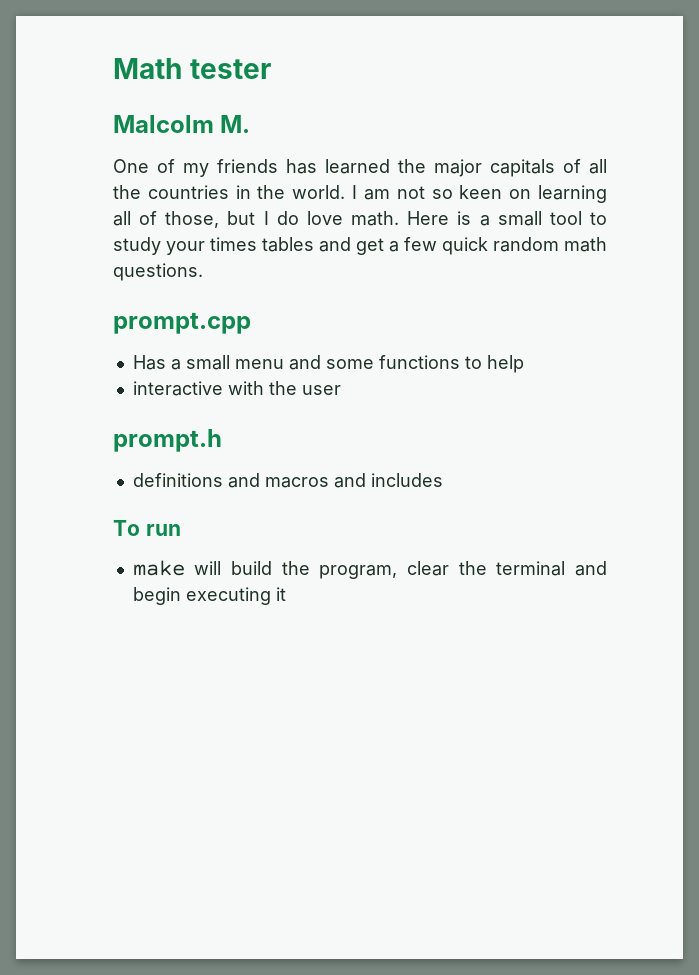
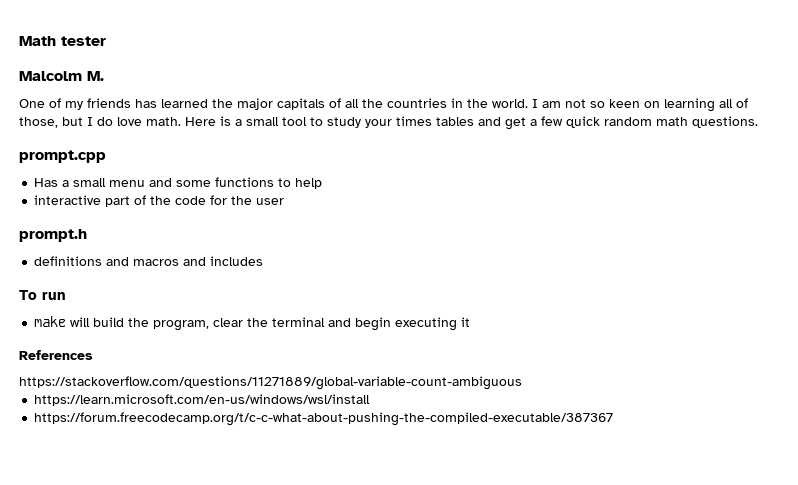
[227,381,264,395] with -> [105,195,228,207] part of the code for
(286, 594) none -> [19,350,93,360] [19,376,522,390] [34,394,371,406] [34,412,614,426] // References // https://stackoverflow.com/questions/11271889/global-variable-count-ambiguous // https://learn.microsoft.com/en-us/windows/wsl/install // https://forum.freecodecamp.org/t/c-c-what-about-pushing-the-compiled-executable/387367

